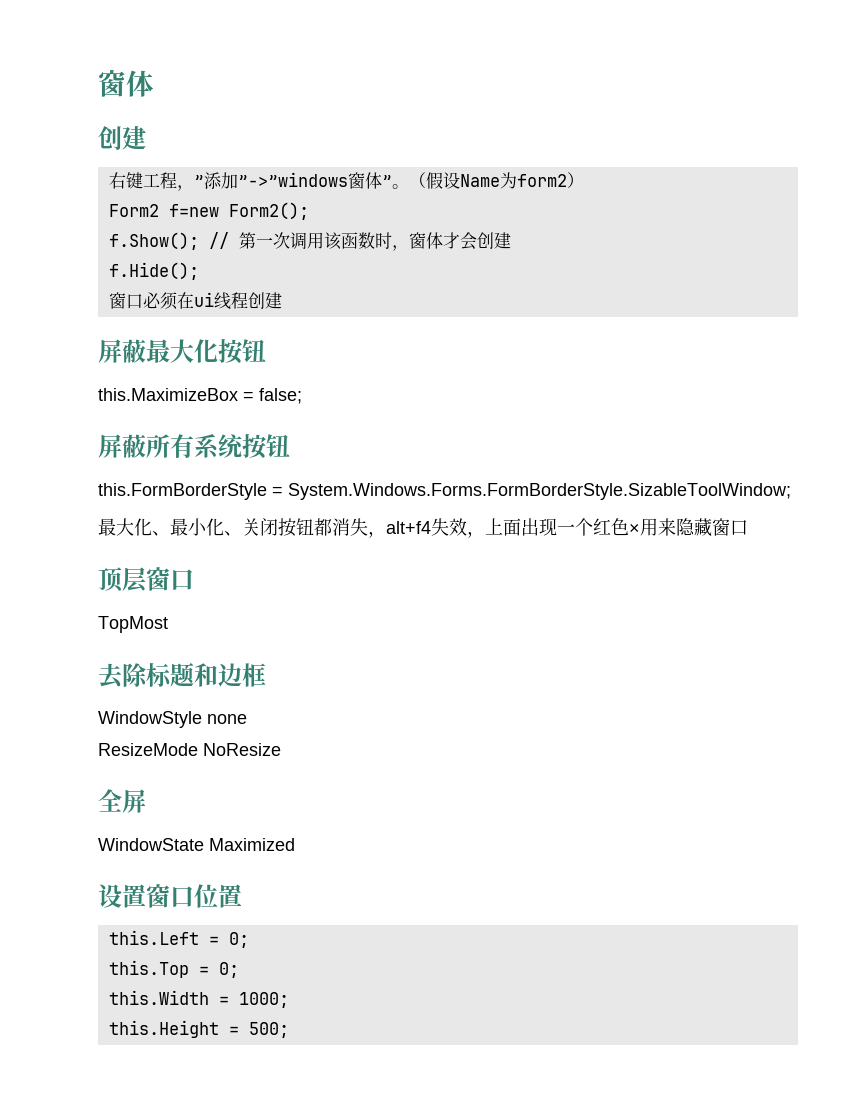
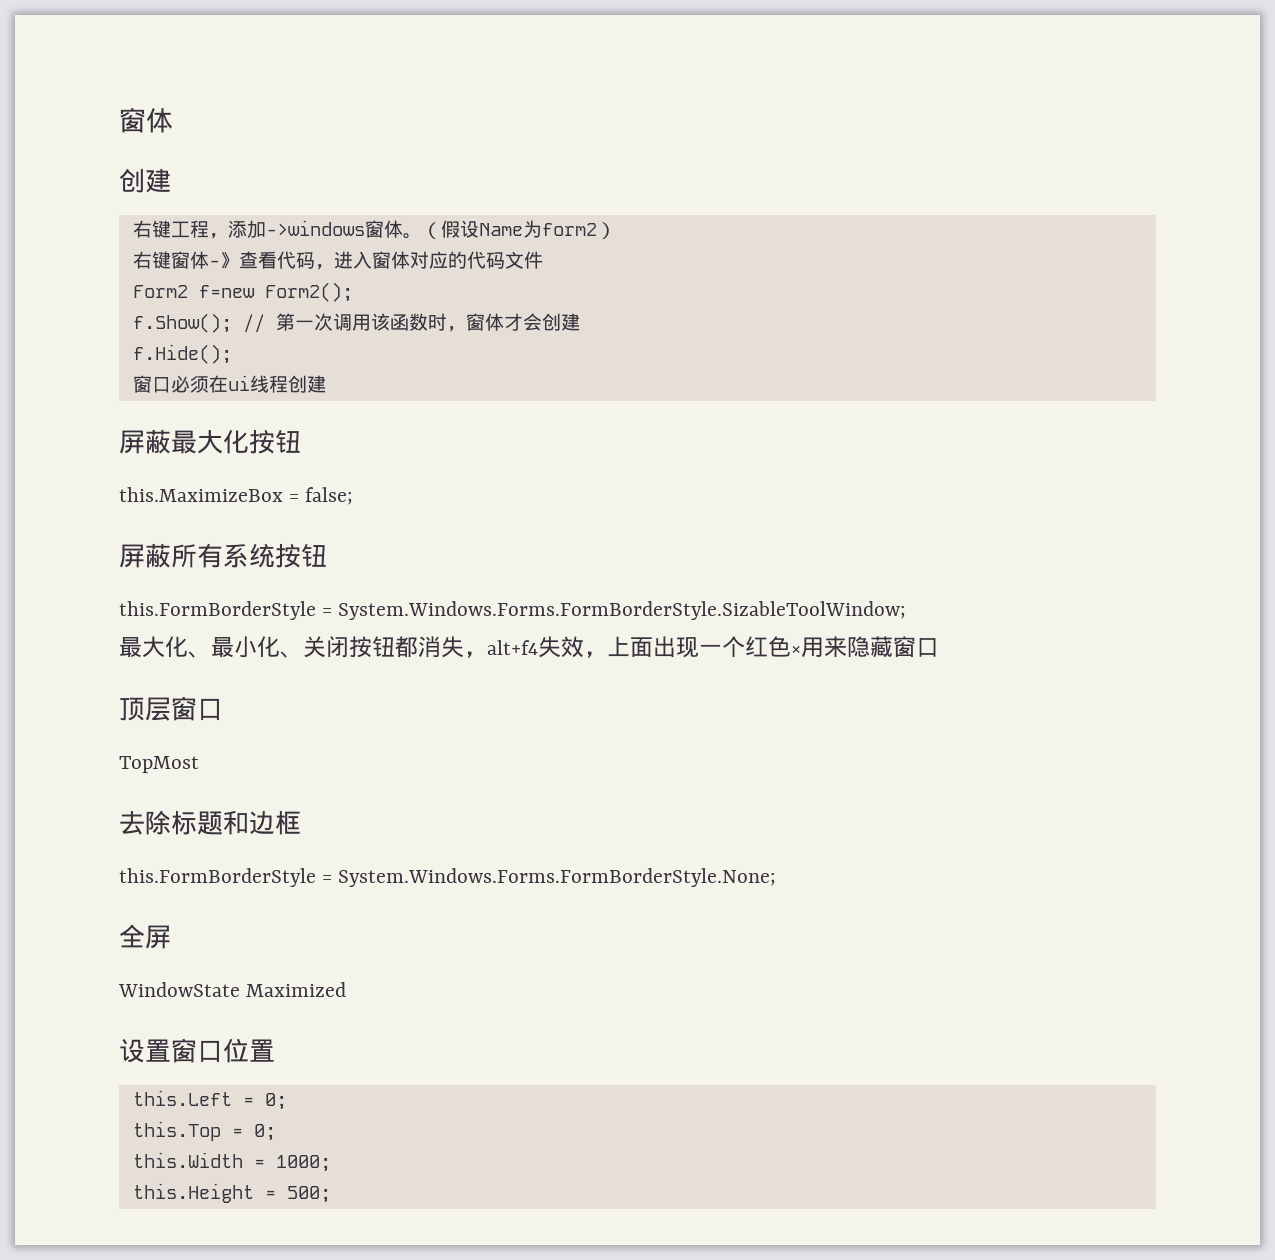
[193,172,392,189] ”添加”->”windows窗体” -> [227,220,403,238] 添加->windows窗体
(584, 180) none -> [132,251,543,270] // 右键窗体-》查看代码，进入窗体对应的代码文件
[98,711,247,728] [98,743,281,756] WindowStyle none // ResizeMode NoResize -> [119,868,777,887] this.FormBorderStyle = System.Windows.Forms.FormBorderStyle.None;

